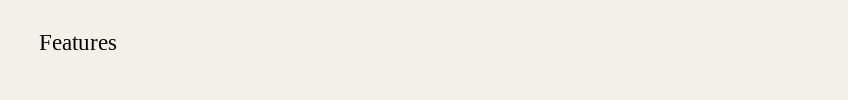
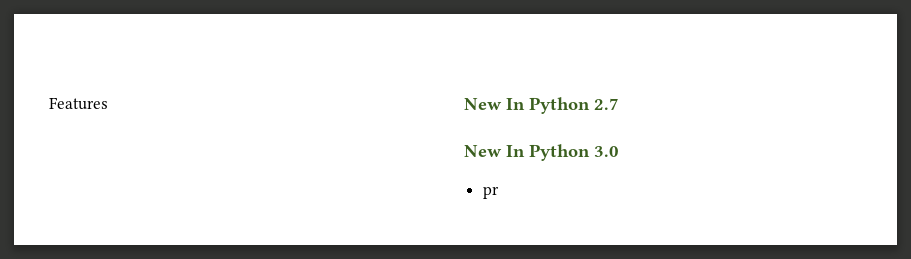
(117, 42) none -> [464,97,619,114] [464,144,619,161] [482,186,499,199] // New In Python 2.7 // New In Python 3.0 // pr

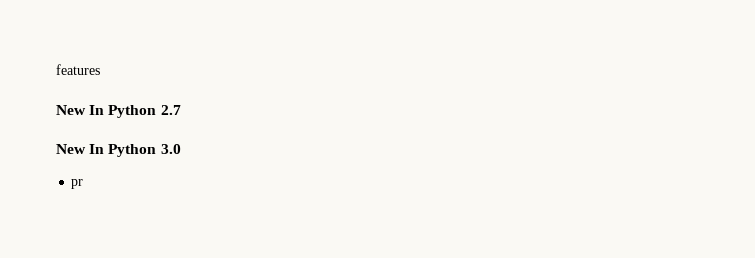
[49,97,108,110] Features -> [56,64,100,75] features

